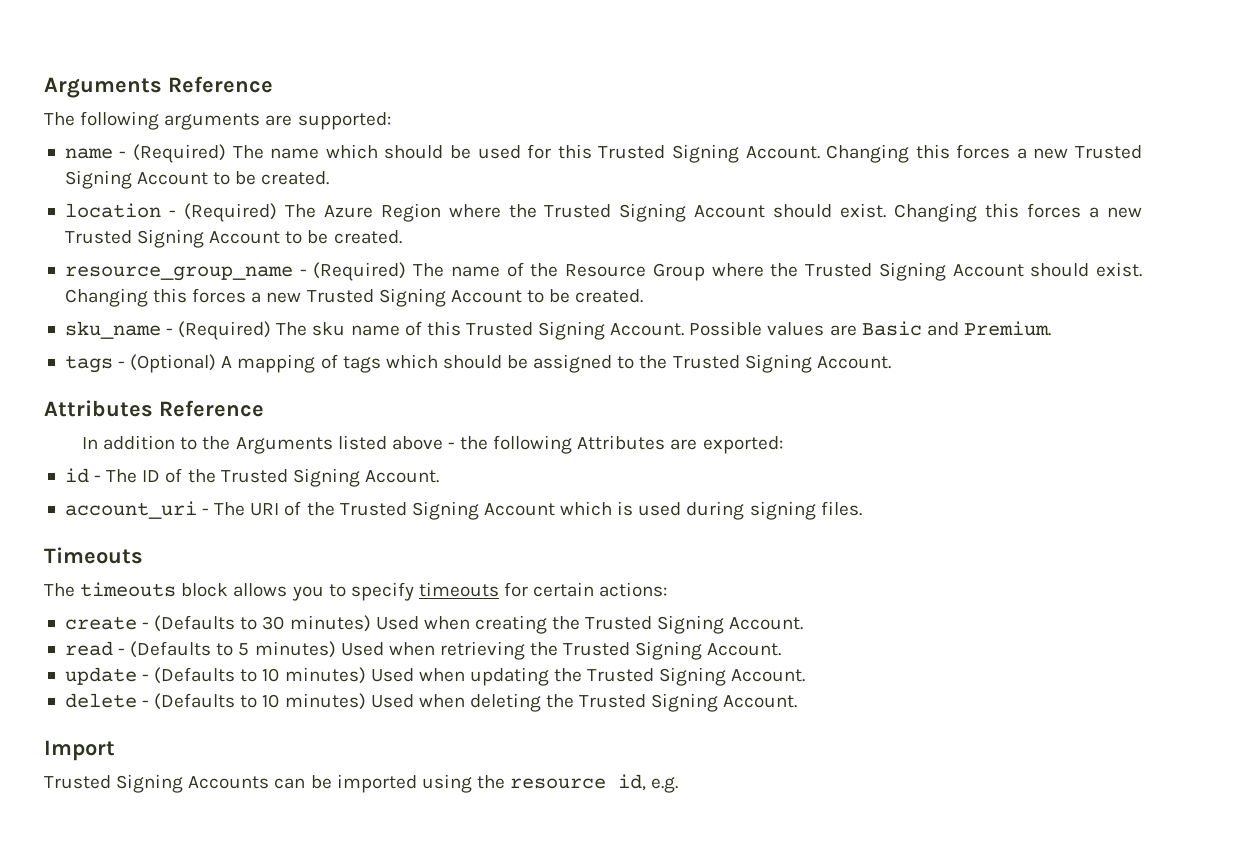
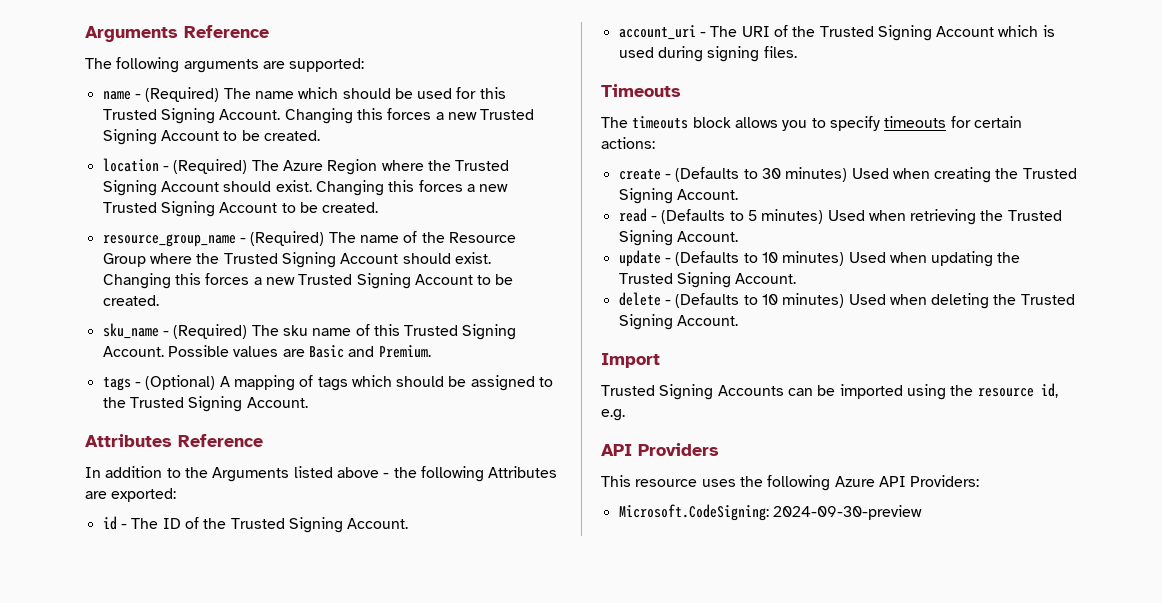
(679, 785) none -> [601,443,719,456] [601,475,980,491] [618,504,922,521] // API Providers // This resource uses the following Azure API Providers: // Microsoft.CodeSigning: 2024-09-30-preview

